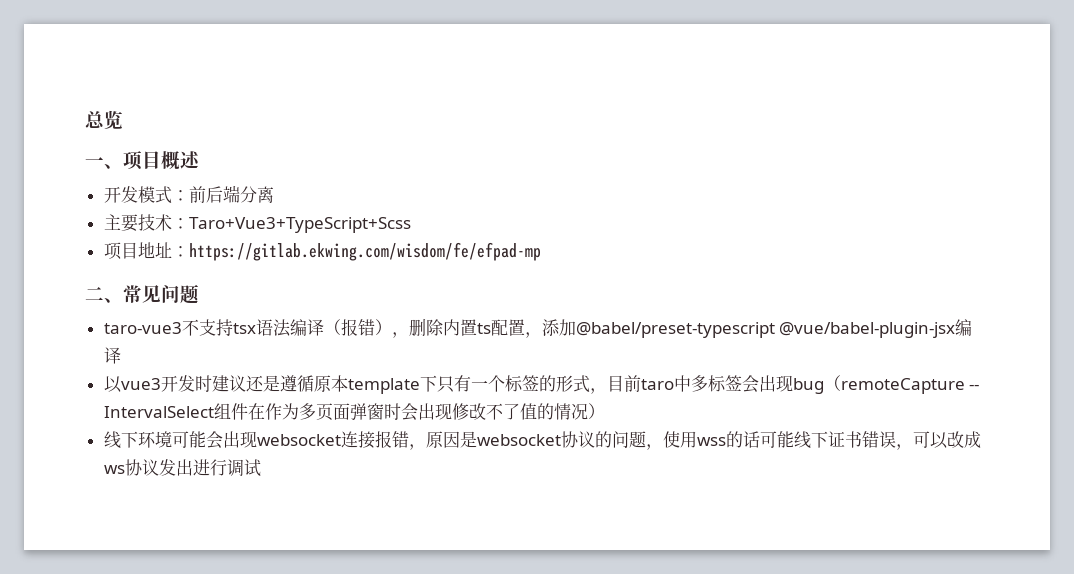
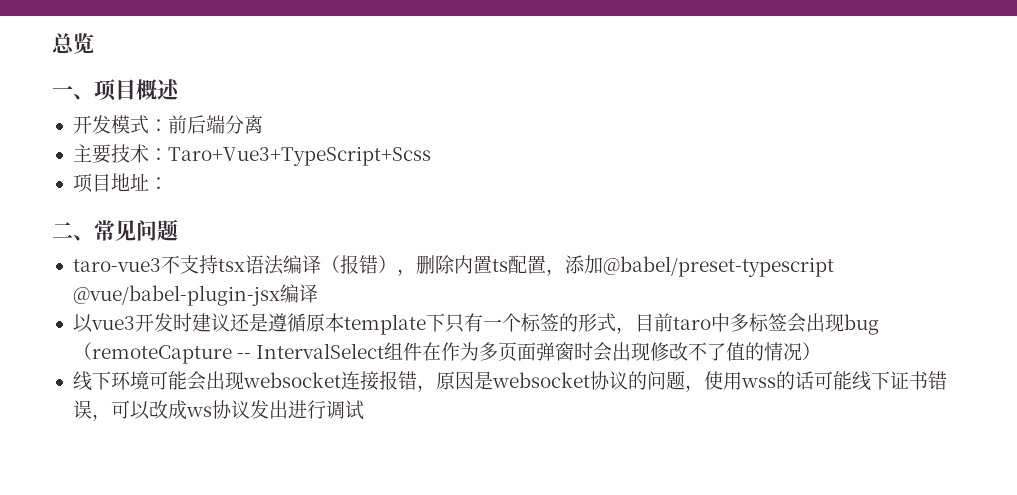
[188,242,541,261] https://gitlab.ekwing.com/wisdom/fe/efpad-mp -> (168, 183) none

